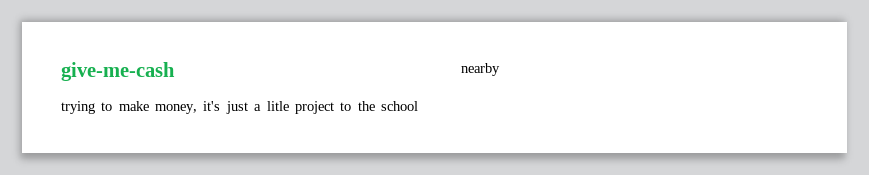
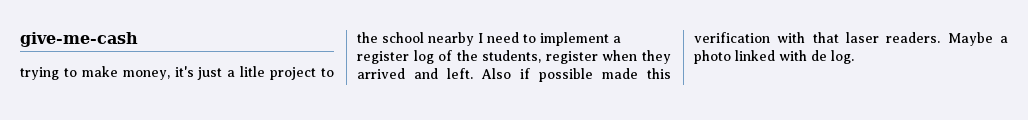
(500, 69) none -> [478,32,621,46] [357,50,671,64] [357,68,671,82] [694,32,1008,46] [694,50,854,64] I need to implement a register log of the students, register when they arrived and left. Also if possible made this verification with that laser readers. Maybe a photo linked with de log.

